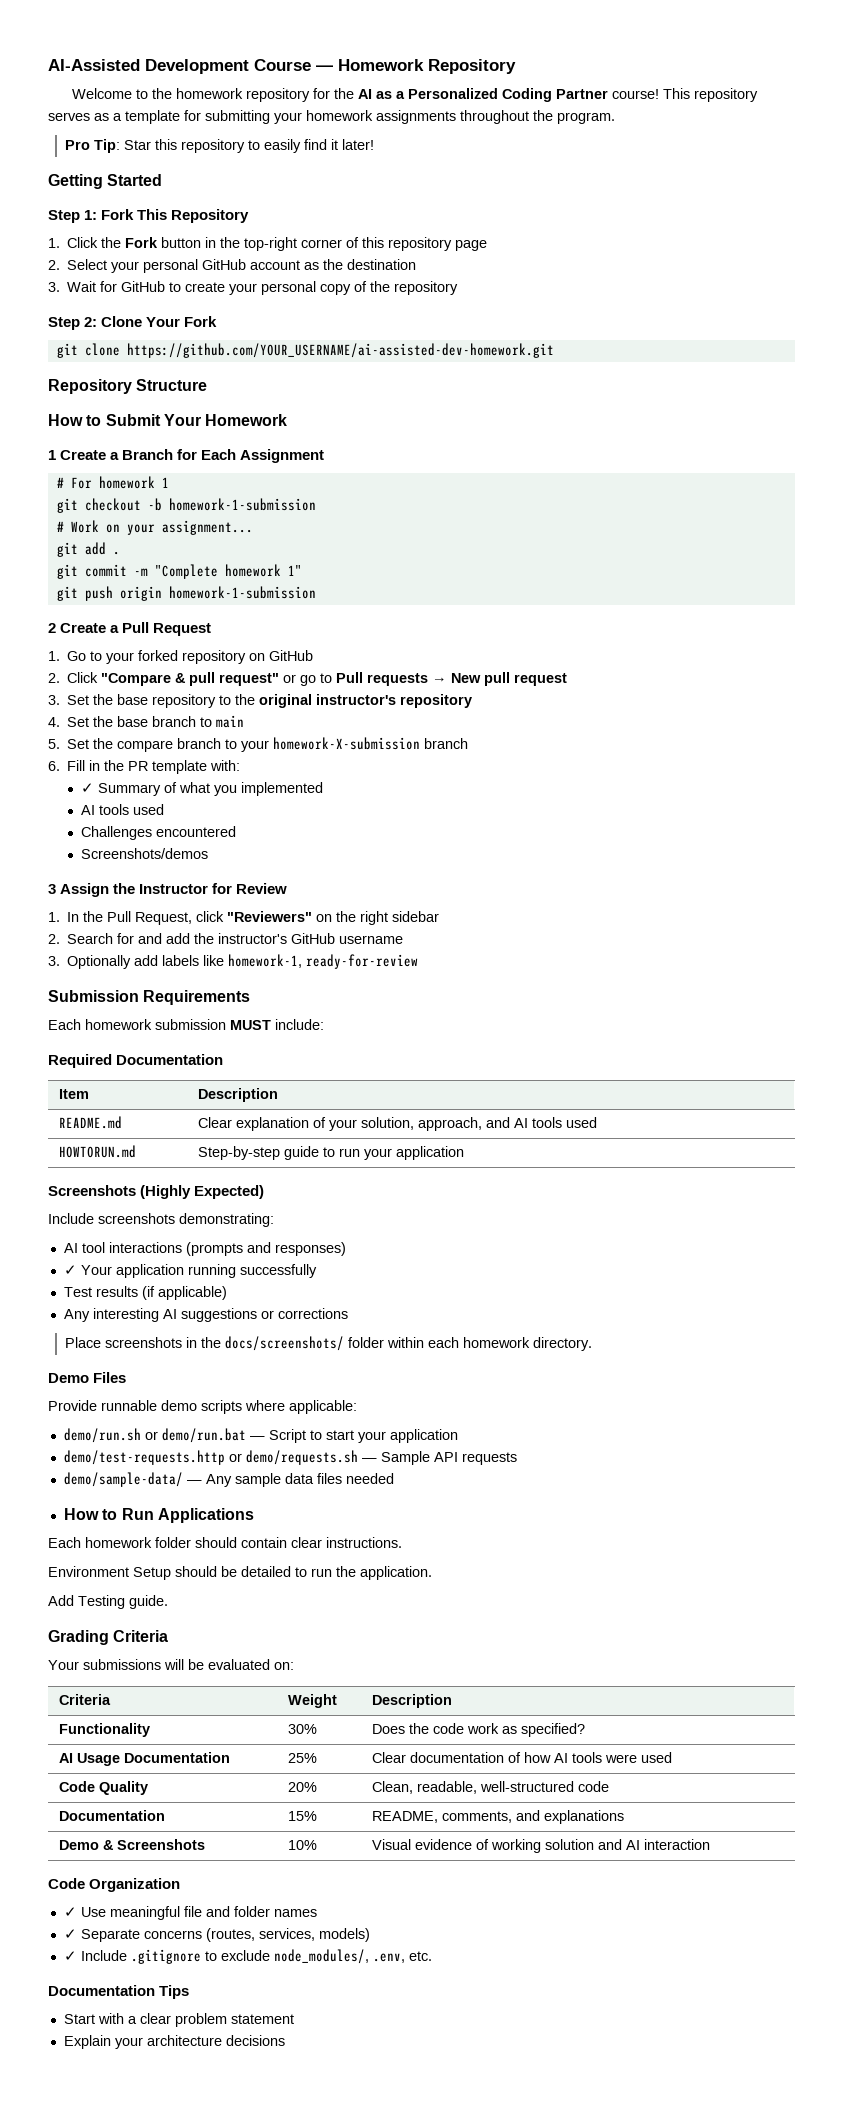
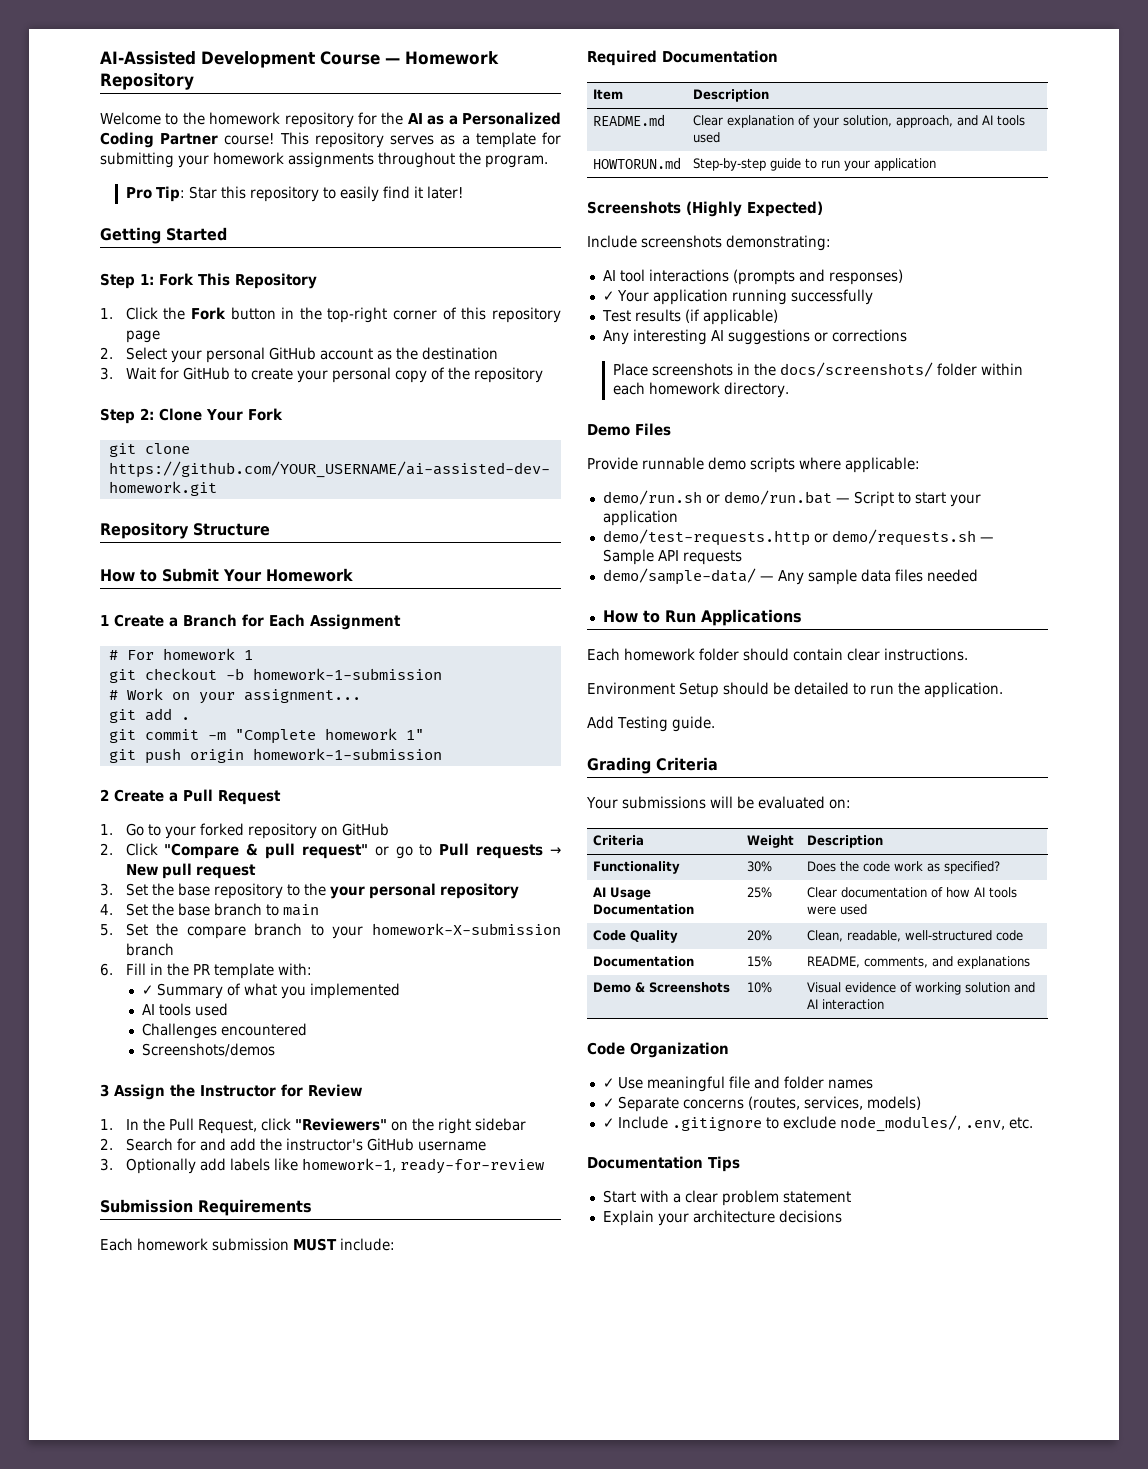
[259,694,397,708] original instructor's -> [329,883,436,899] your personal

